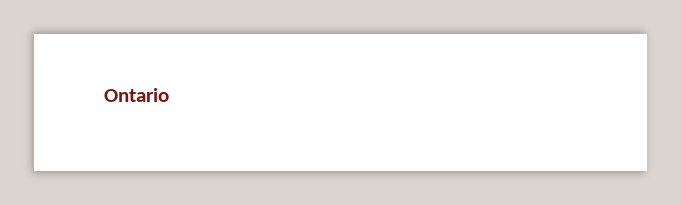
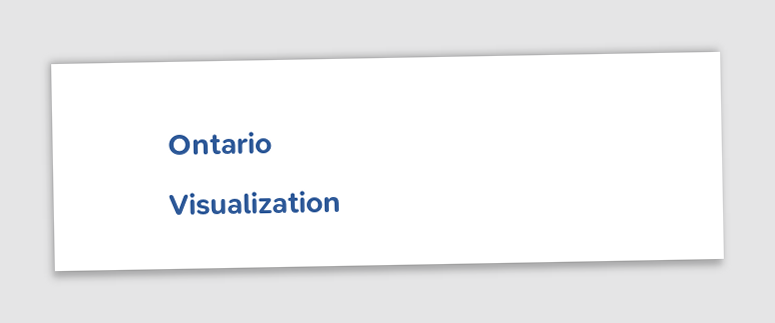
(169, 95) none -> [168,189,341,217] // Visualization

